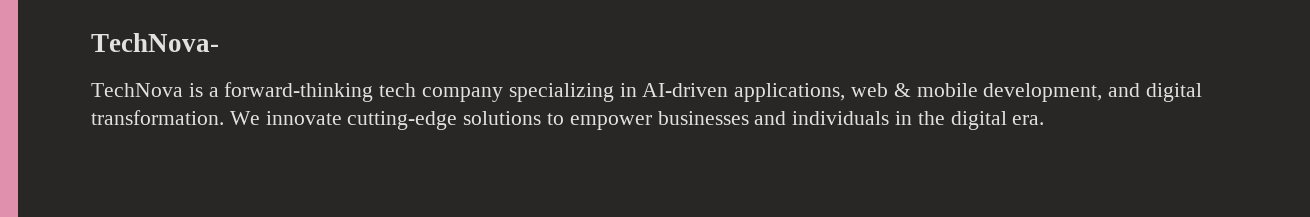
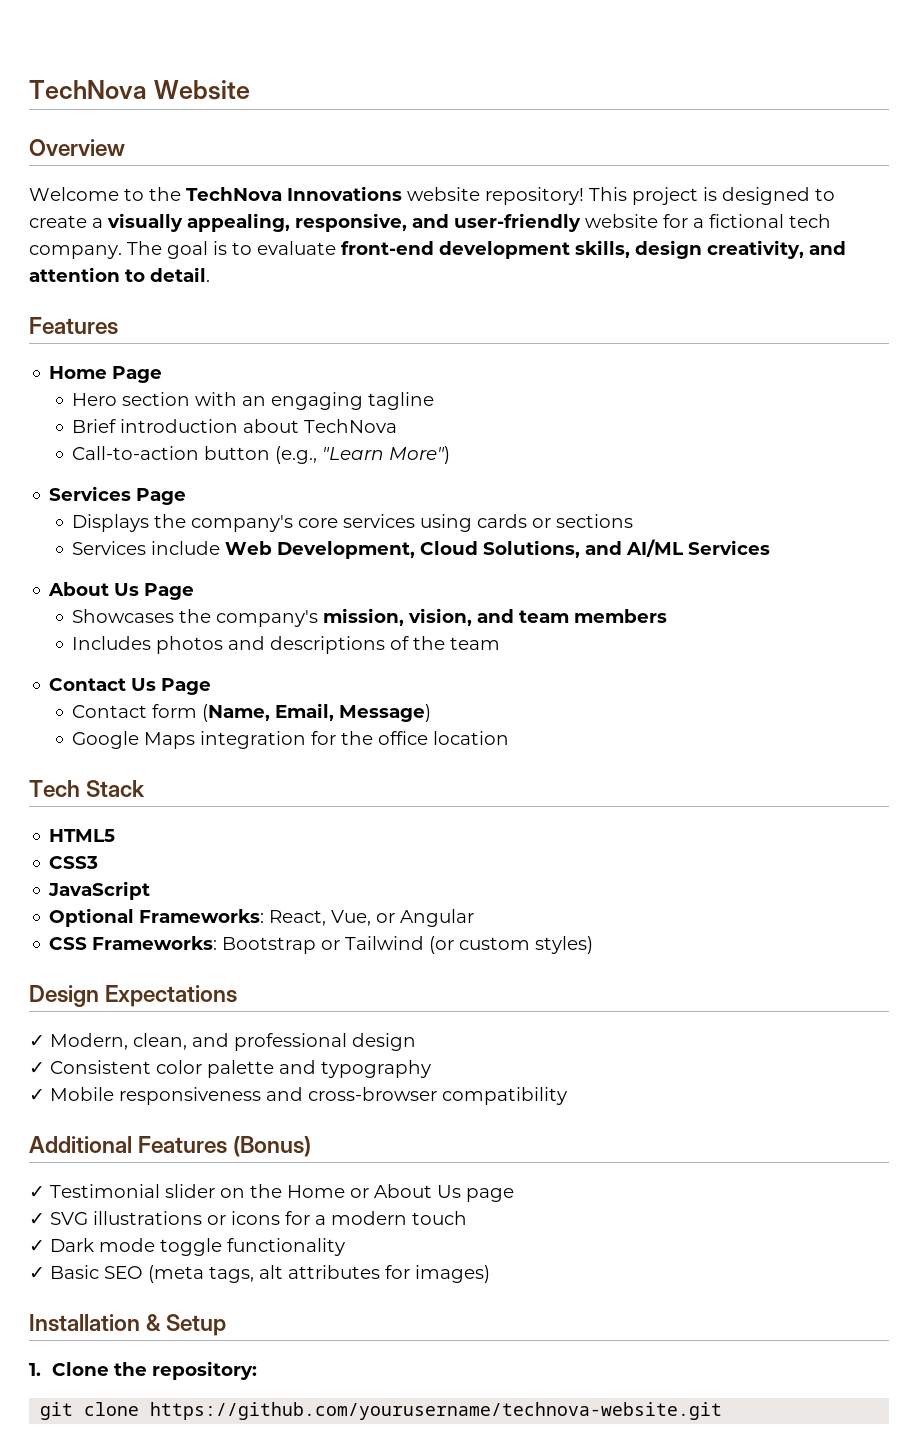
[91,33,219,52] [91,82,1203,102] [91,110,1045,130] TechNova- // TechNova is a forward-thinking tech company specializing in AI-driven applications, web & mobile development, and digital transformation. We innovate cutting-edge solutions to empower businesses and individuals in the digital era. -> [29,80,250,100] [29,139,125,156] [29,186,835,205] [29,213,831,232] [29,240,846,259] [29,267,210,282] [29,317,118,335] [49,366,163,383] [72,392,435,410] [72,419,398,433] [72,446,451,464] [49,486,187,505] [72,514,634,532] [72,539,771,559] [48,582,195,600] [72,608,668,627] [72,636,501,654] [49,678,212,695] [72,703,432,722] [72,731,510,749] [29,780,146,797] [49,829,116,842] [49,856,99,869] [48,881,151,900] [49,908,475,927] [49,936,594,954] [29,985,238,1007] [29,1033,416,1051] [29,1060,431,1078] [29,1087,567,1105] [29,1136,312,1157] [29,1184,514,1202] [29,1211,467,1225] [29,1238,345,1256] [29,1265,490,1283] [29,1314,227,1336] [29,1361,257,1380] [40,1402,723,1420] TechNova Website // Overview // Welcome to the TechNova Innovations website repository! This project is designed to create a visually appealing, responsive, and user-friendly website for a fictional tech company. The goal is to evaluate front-end development skills, design creativity, and attention to detail. // Features // Home Page // Hero section with an engaging tagline // Brief introduction about TechNova // Call-to-action button (e.g., "Learn More") // Services Page // Displays the company's core services using cards or sections // Services include Web Development, Cloud Solutions, and AI/ML Services // About Us Page // Showcases the company's mission, vision, and team members // Includes photos and descriptions of the team // Contact Us Page // Contact form (Name, Email, Message) // Google Maps integration for the office location // Tech Stack // HTML5 // CSS3 // JavaScript // Optional Frameworks: React, Vue, or Angular // CSS Frameworks: Bootstrap or Tailwind (or custom styles) // Design Expectations // ✓ Modern, clean, and professional design // ✓ Consistent color palette and typography // ✓ Mobile responsiveness and cross-browser compatibility // Additional Features (Bonus) // ✓ Testimonial slider on the Home or About Us page // ✓ SVG illustrations or icons for a modern touch // ✓ Dark mode toggle functionality // ✓ Basic SEO (meta tags, alt attributes for images) // Installation & Setup // 1. Clone the repository: // git clone https://github.com/yourusername/technova-website.git

